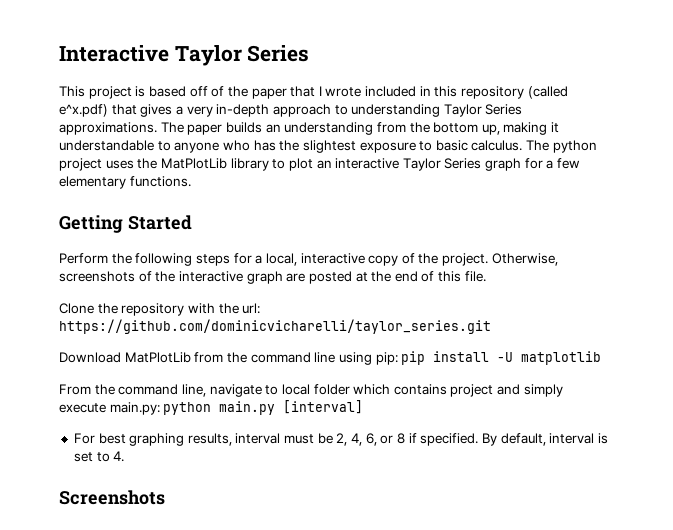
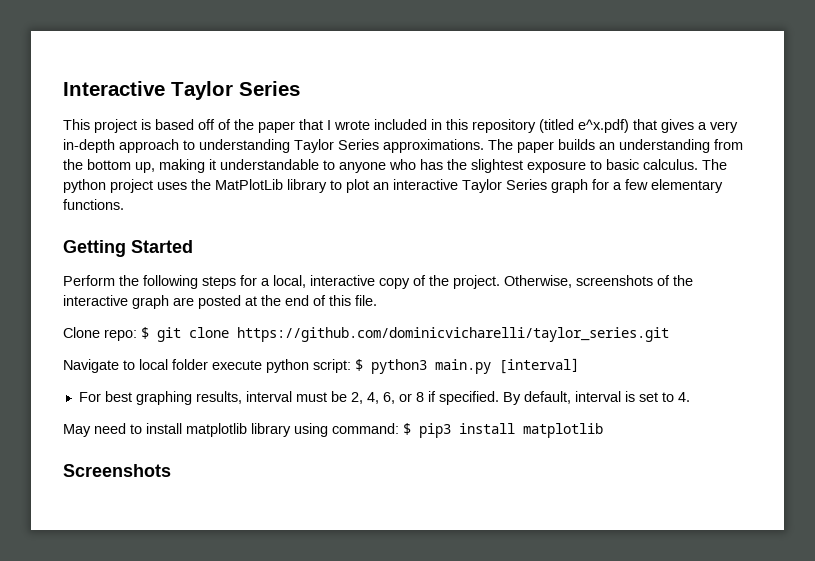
[527,86,568,99] (called -> [539,119,574,133] (titled
[97,303,261,316] [59,319,491,334] [59,351,602,365] [59,384,563,397] [59,402,212,415] the repository with the url: https://github.com/dominicvicharelli/taylor_series.git // Download MatPlotLib from the command line using pip: pip install -U matplotlib // From the command line, navigate to local folder which contains project and simply execute main.py: python -> [104,327,669,342] [63,359,427,374] repo: $ git clone https://github.com/dominicvicharelli/taylor_series.git // Navigate to local folder execute python script: $ python3
(125, 456) none -> [63,423,603,438] // May need to install matplotlib library using command: $ pip3 install matplotlib

